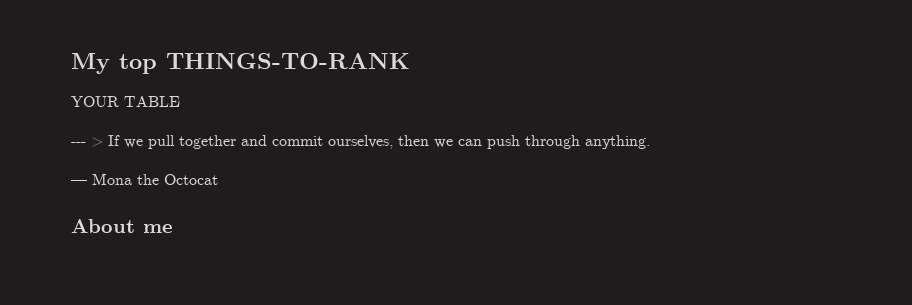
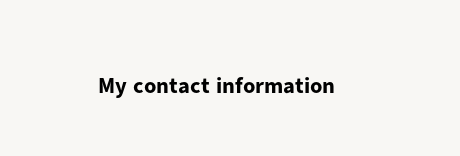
[119,53,410,74] [71,96,180,107] [71,135,650,149] [71,173,218,185] [71,219,173,233] top THINGS-TO-RANK // YOUR TABLE // --- > If we pull together and commit ourselves, then we can push through anything. // — Mona the Octocat // About me -> [133,77,336,94] contact information

